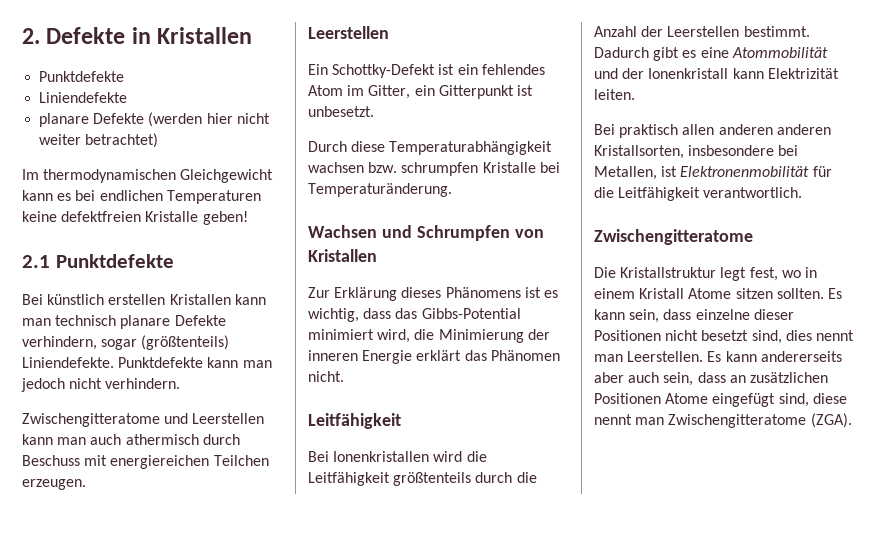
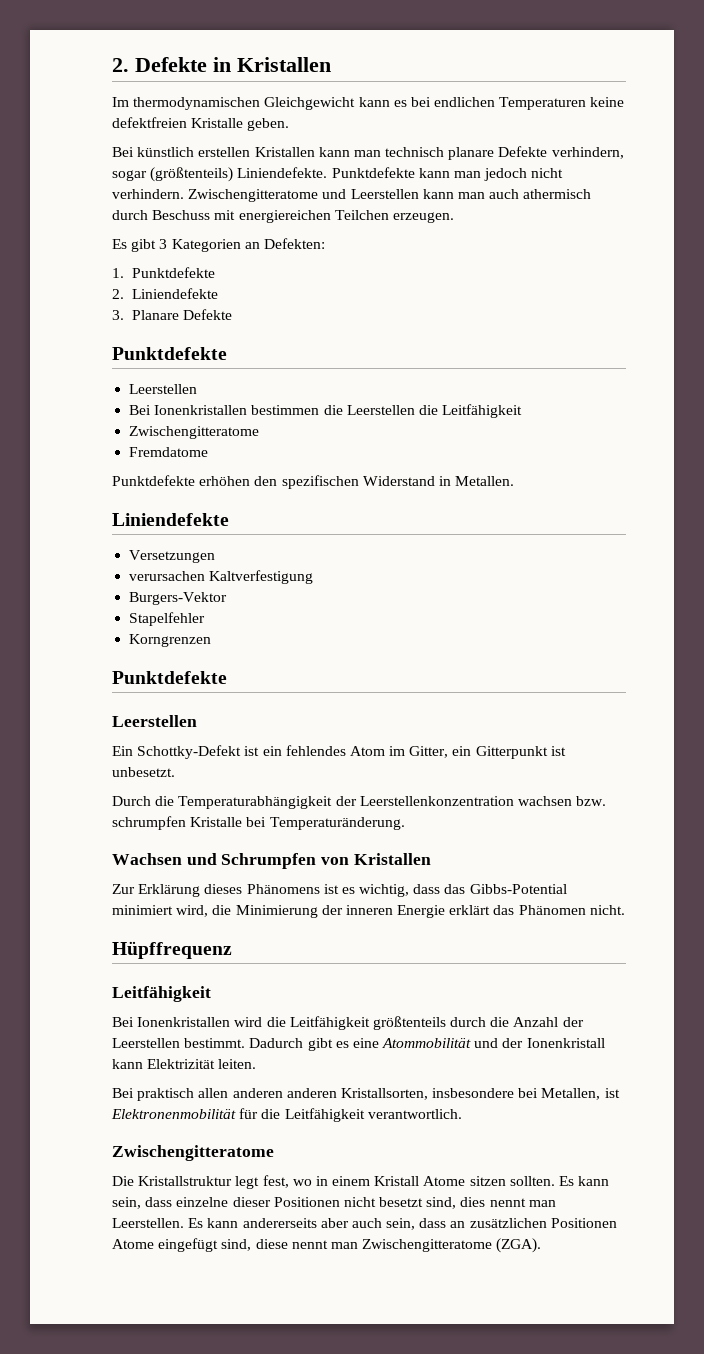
[39,71,125,82] [39,92,128,103] [39,112,270,127] [39,133,159,148] // Punktdefekte // Liniendefekte // planare Defekte (werden hier nicht weiter betrachtet) -> (331, 64) none
[202,211,248,225] [22,254,174,268] geben! // 2.1 Punktdefekte -> [247,118,290,131] geben.
(181, 383) // -> (184, 194) none
(86, 484) none -> [112,238,325,252] [112,267,215,278] [112,288,218,299] [112,309,232,320] [112,347,227,360] [129,384,198,394] [129,404,523,418] [129,426,260,439] [129,447,209,457] [112,475,515,489] [112,513,229,526] [129,550,216,563] [129,570,314,584] [129,592,228,605] [129,612,206,626] [129,634,212,647] [112,671,227,684] // Es gibt 3 Kategorien an Defekten: // 1. Punktdefekte // 2. Liniendefekte // 3. Planare Defekte // Punktdefekte // Leerstellen // Bei Ionenkristallen bestimmen die Leerstellen die Leitfähigkeit // Zwischengitteratome // Fremdatome // Punktdefekte erhöhen den spezifischen Widerstand in Metallen. // Liniendefekte // Versetzungen // verursachen Kaltverfestigung // Burgers-Vektor // Stapelfehler // Korngrenzen // Punktdefekte
[351,141,553,155] diese Temperaturabhängigkeit -> [155,796,514,809] die Temperaturabhängigkeit der Leerstellenkonzentration
(344, 376) none -> [112,941,232,959] // Hüpffrequenz

